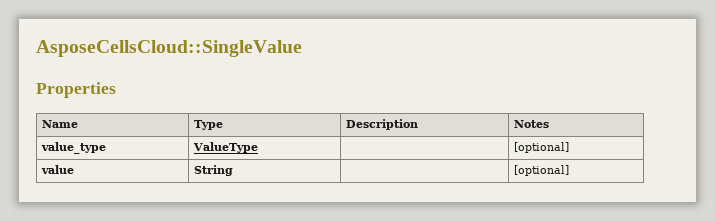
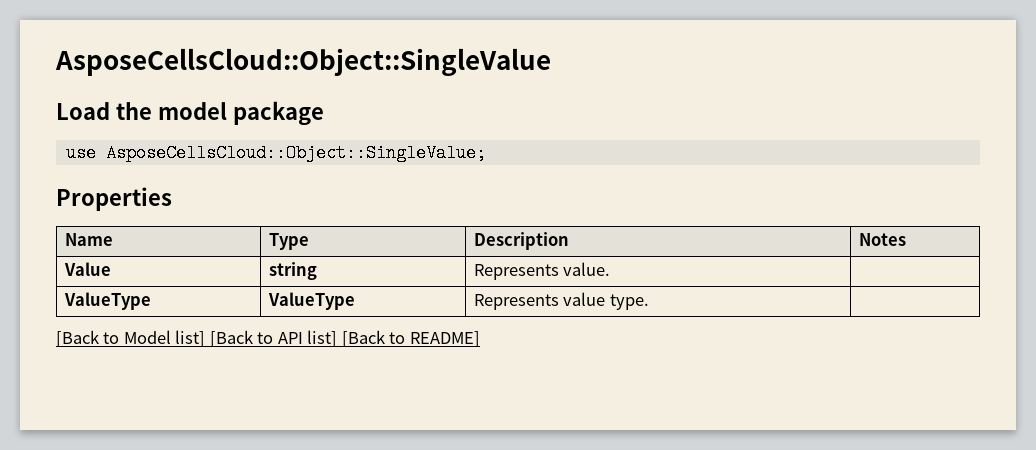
[36,40,302,57] AsposeCellsCloud::SingleValue -> [55,48,551,76] [56,101,324,126] [65,144,486,162] AsposeCellsCloud::Object::SingleValue // Load the model package // use AsposeCellsCloud::Object::SingleValue;
[41,142,107,154] [193,142,259,153] [514,142,570,153] [41,165,75,174] [194,165,234,176] [514,165,570,176] value_type | ValueType | | [optional] // value | String | | [optional] -> [63,262,111,276] [268,262,317,280] [473,262,611,280] [63,292,151,310] [267,292,355,310] [473,292,649,310] [56,330,480,347] Value | string | Represents value. | // ValueType | ValueType | Represents value type. | // [Back to Model list] [Back to API list] [Back to README]

